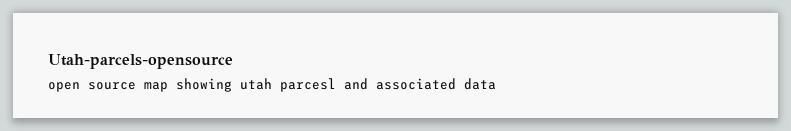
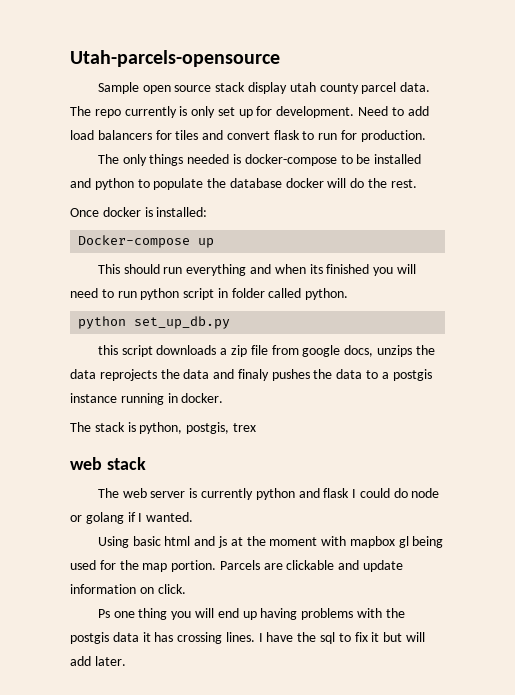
(233, 61) none -> [97,82,139,94] Sample
[144,78,496,92] map showing utah parcesl and associated data -> [215,82,431,94] [70,106,429,118] [70,130,426,142] [97,154,422,166] [70,178,417,190] [70,207,208,217] [78,235,215,248] [97,264,416,276] [70,288,349,300] [78,316,231,329] [97,345,435,357] [70,369,432,381] [70,393,224,405] [70,422,256,434] [70,457,146,470] [97,488,440,500] [70,512,194,524] [97,536,444,548] [70,560,404,572] [70,584,186,594] [97,608,405,620] [70,632,425,644] [70,656,126,666] stack display utah county parcel data. The repo currently is only set up for development. Need to add load balancers for tiles and convert flask to run for production. // The only things needed is docker-compose to be installed and python to populate the database docker will do the rest. // Once docker is installed: // Docker-compose up // This should run everything and when its finished you will need to run python script in folder called python. // python set_up_db.py // this script downloads a zip file from google docs, unzips the data reprojects the data and finaly pushes the data to a postgis instance running in docker. // The stack is python, postgis, trex // web stack // The web server is currently python and flask I could do node or golang if I wanted. // Using basic html and js at the moment with mapbox gl being used for the map portion. Parcels are clickable and update information on click. // Ps one thing you will end up having problems with the postgis data it has crossing lines. I have the sql to fix it but will add later.

